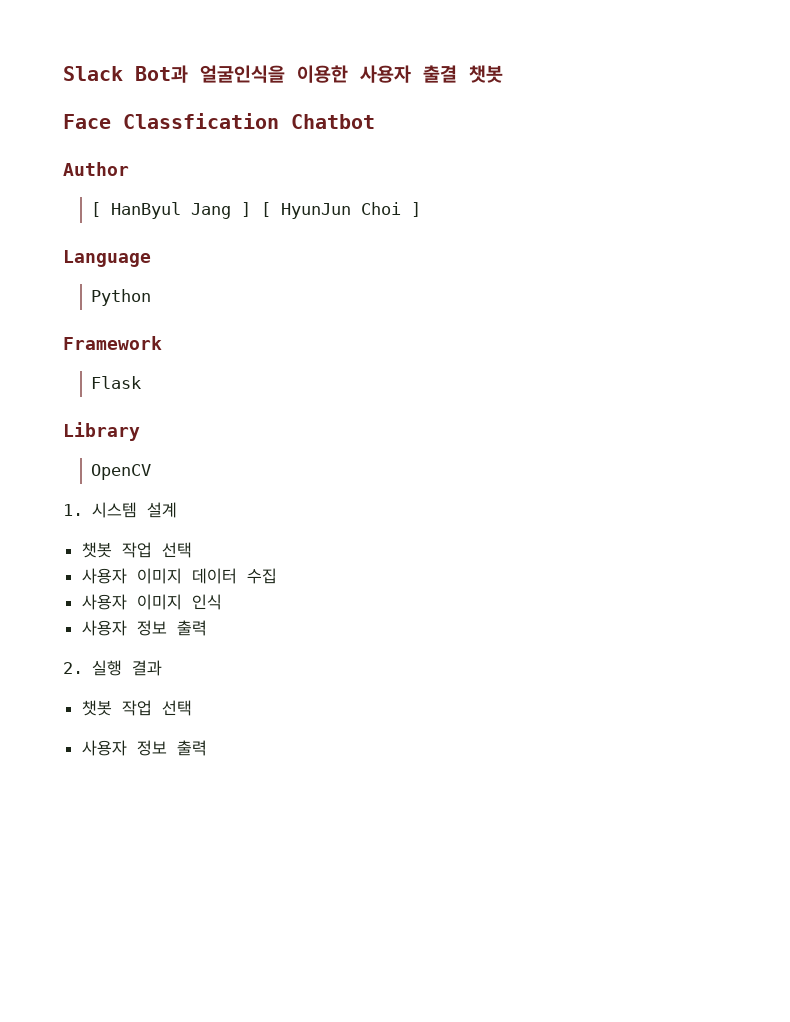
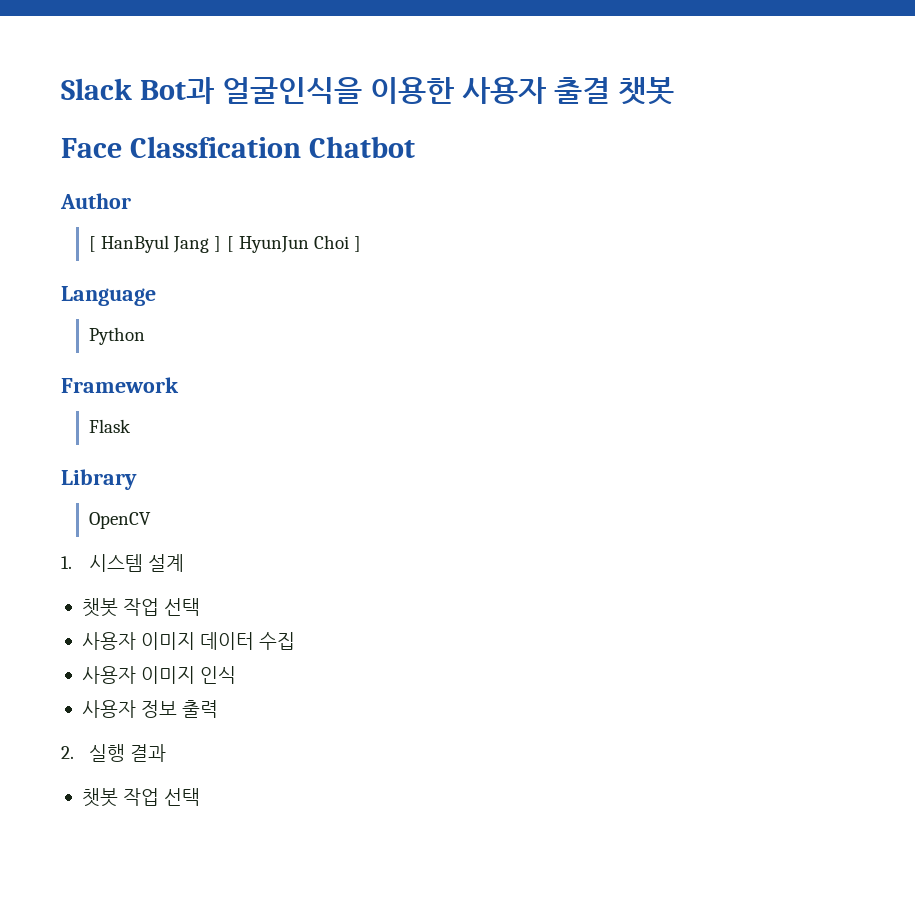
[81,740,207,756] // 사용자 정보 출력 -> (201, 797) none

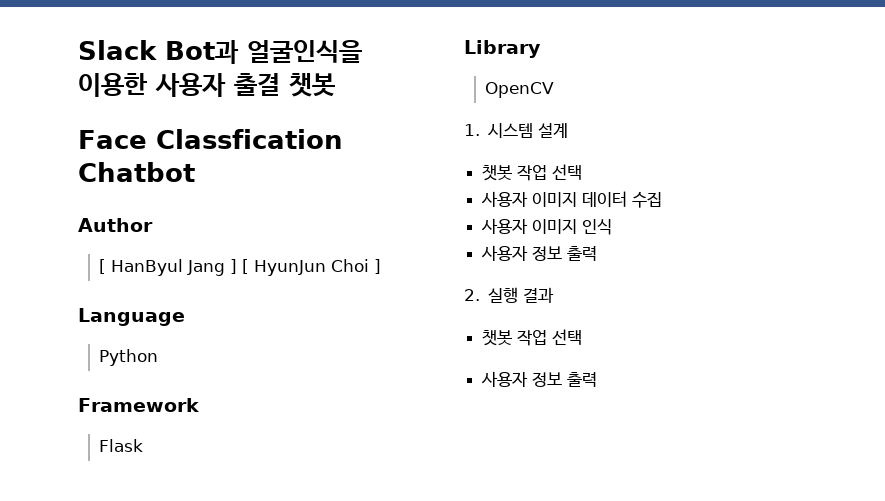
(201, 797) none -> [481,371,598,387] // 사용자 정보 출력

